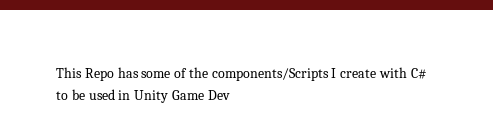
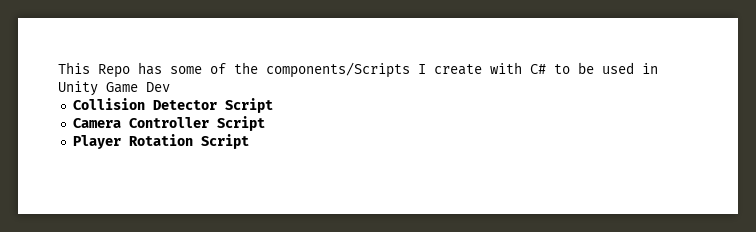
(230, 95) none -> [72,98,273,113] [72,116,265,131] [72,134,249,149] // Collision Detector Script // Camera Controller Script // Player Rotation Script

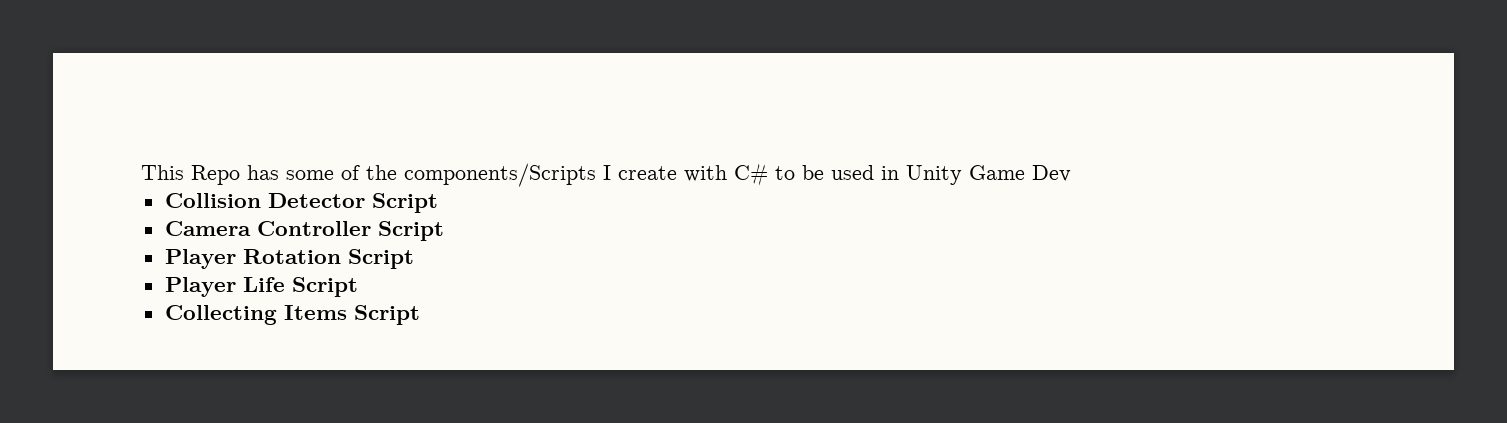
(249, 141) none -> [164,277,358,297] [164,305,420,325] // Player Life Script // Collecting Items Script

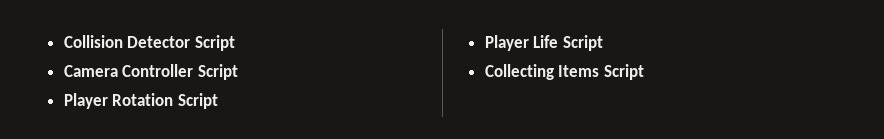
[141,163,1071,187] This Repo has some of the components/Scripts I create with C# to be used in Unity Game Dev // -> (63, 41) none

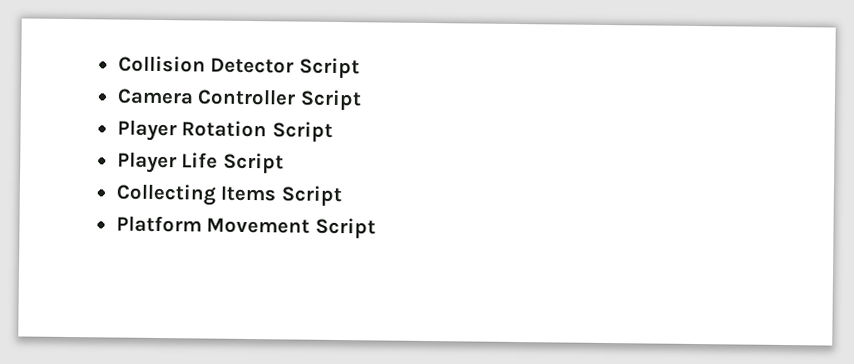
(644, 72) none -> [115,215,376,239] // Platform Movement Script

